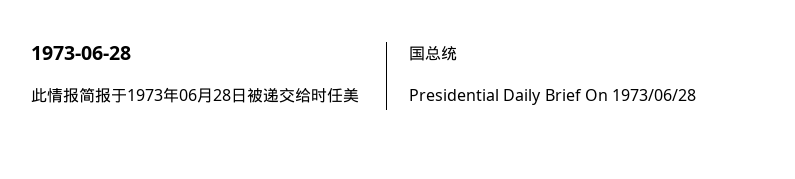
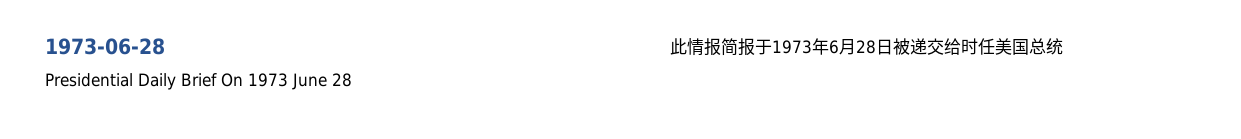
(131, 53) none -> [45,73,352,90] // Presidential Daily Brief On 1973 June 28
[179,89,197,101] 06 -> [829,40,840,54] 6
[409,89,697,105] // Presidential Daily Brief On 1973/06/28 -> (1064, 46) none

